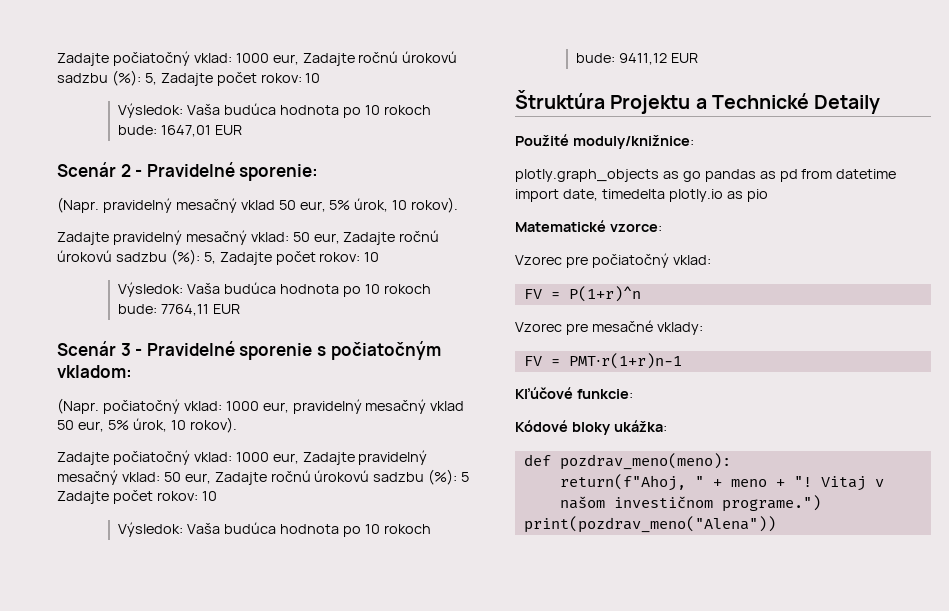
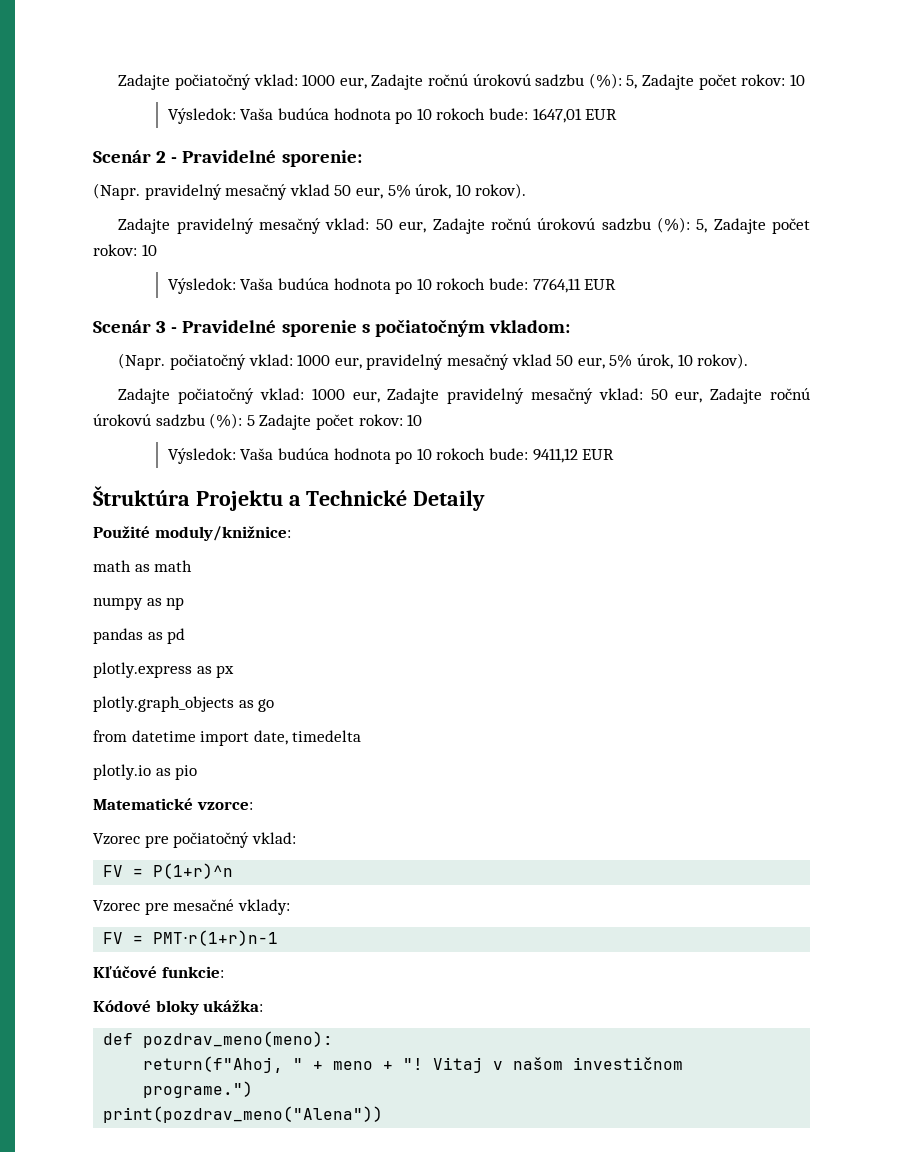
(694, 142) none -> [93,560,193,572] [93,597,185,610] [93,628,186,644] [93,662,235,678] // math as math // numpy as np // pandas as pd // plotly.express as px
[704,169,798,182] pandas as pd -> (275, 705) //
(665, 194) none -> (362, 736) //

